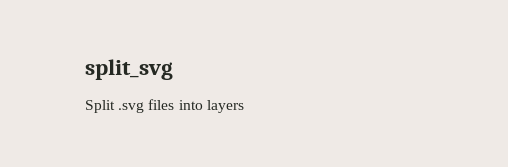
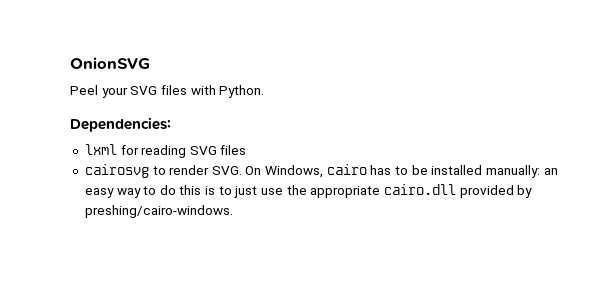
[85,59,173,80] [85,99,244,113] split_svg // Split .svg files into layers -> [70,57,150,69] [70,85,265,98] [70,117,171,132] [84,144,247,158] [84,164,558,178] [84,184,533,198] [84,205,233,218] OnionSVG // Peel your SVG files with Python. // Dependencies: // lxml for reading SVG files // cairosvg to render SVG. On Windows, cairo has to be installed manually: an easy way to do this is to just use the appropriate cairo.dll provided by preshing/cairo-windows.

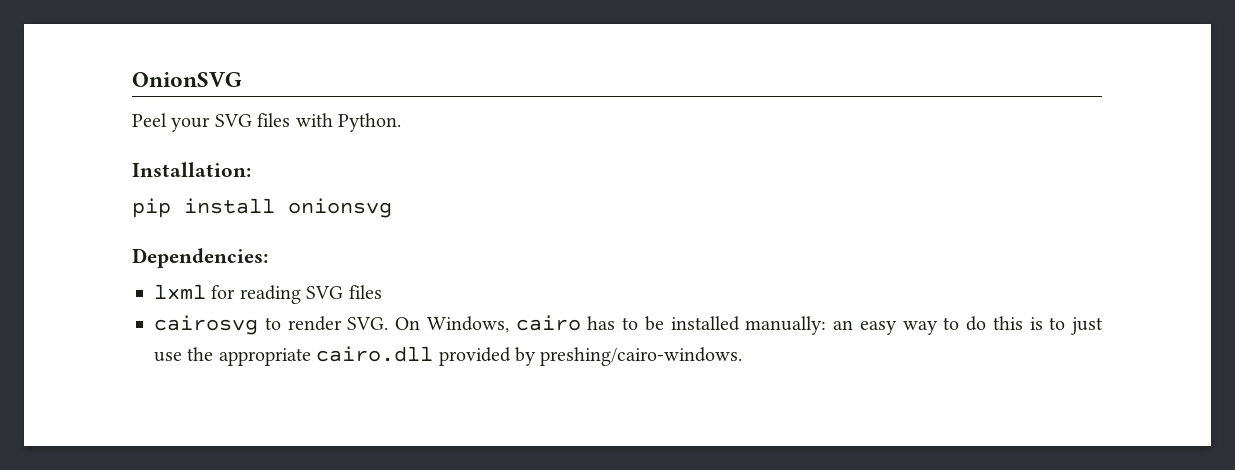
(265, 91) none -> [132,162,251,177] [132,198,392,218] // Installation: // pip install onionsvg

